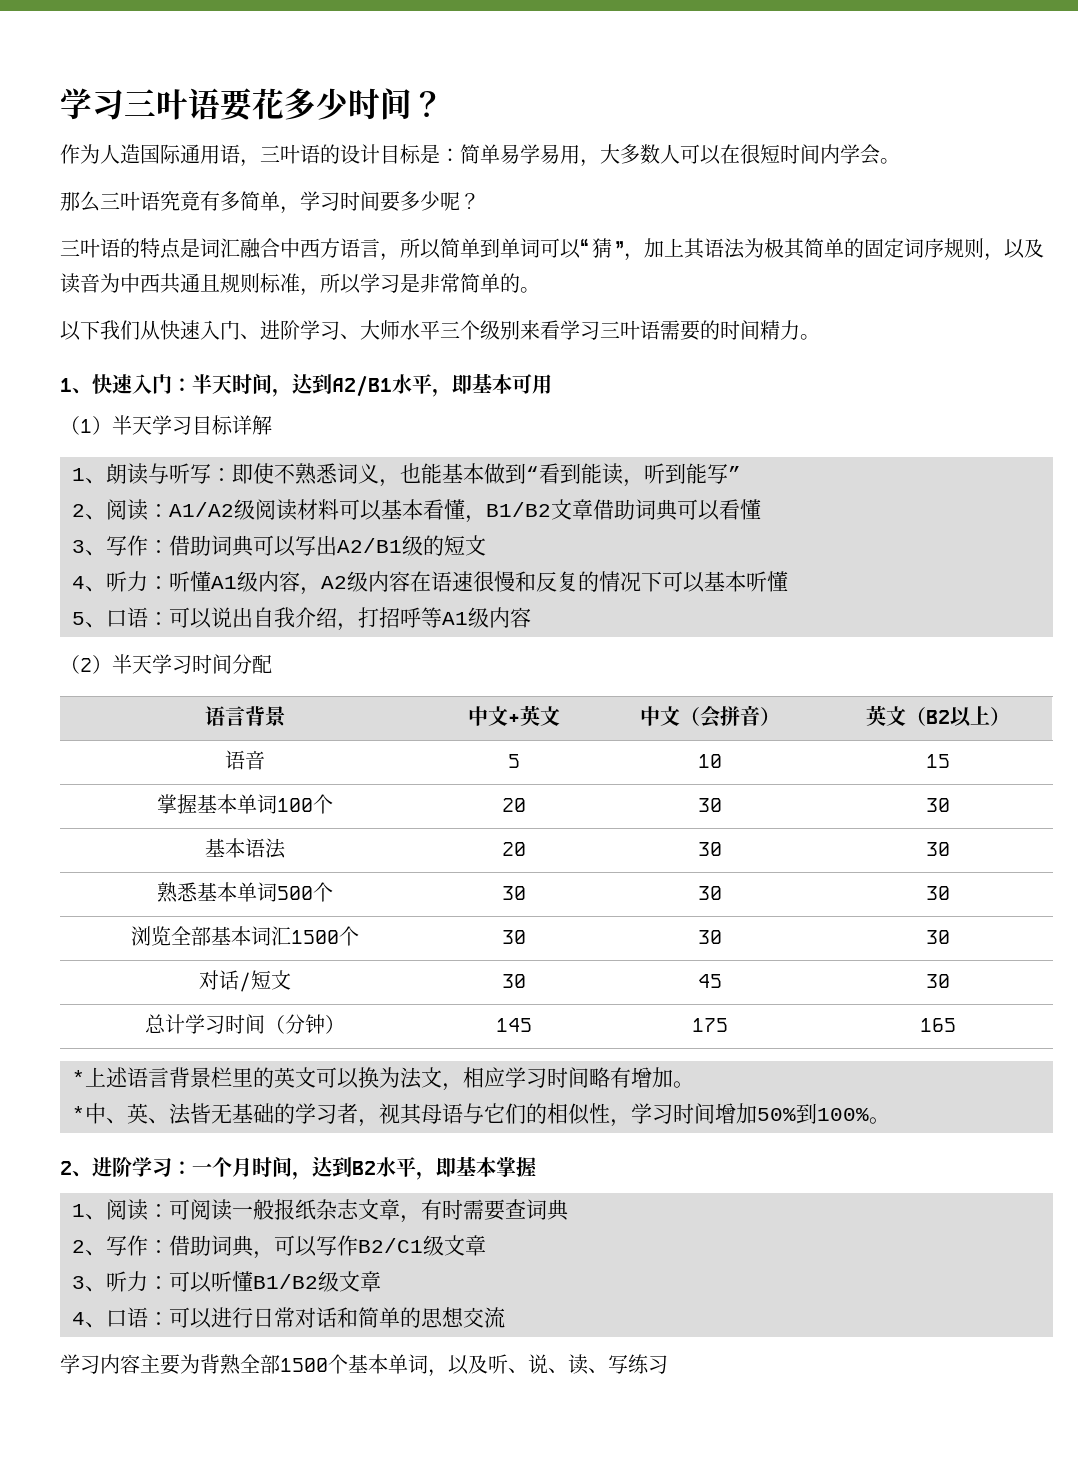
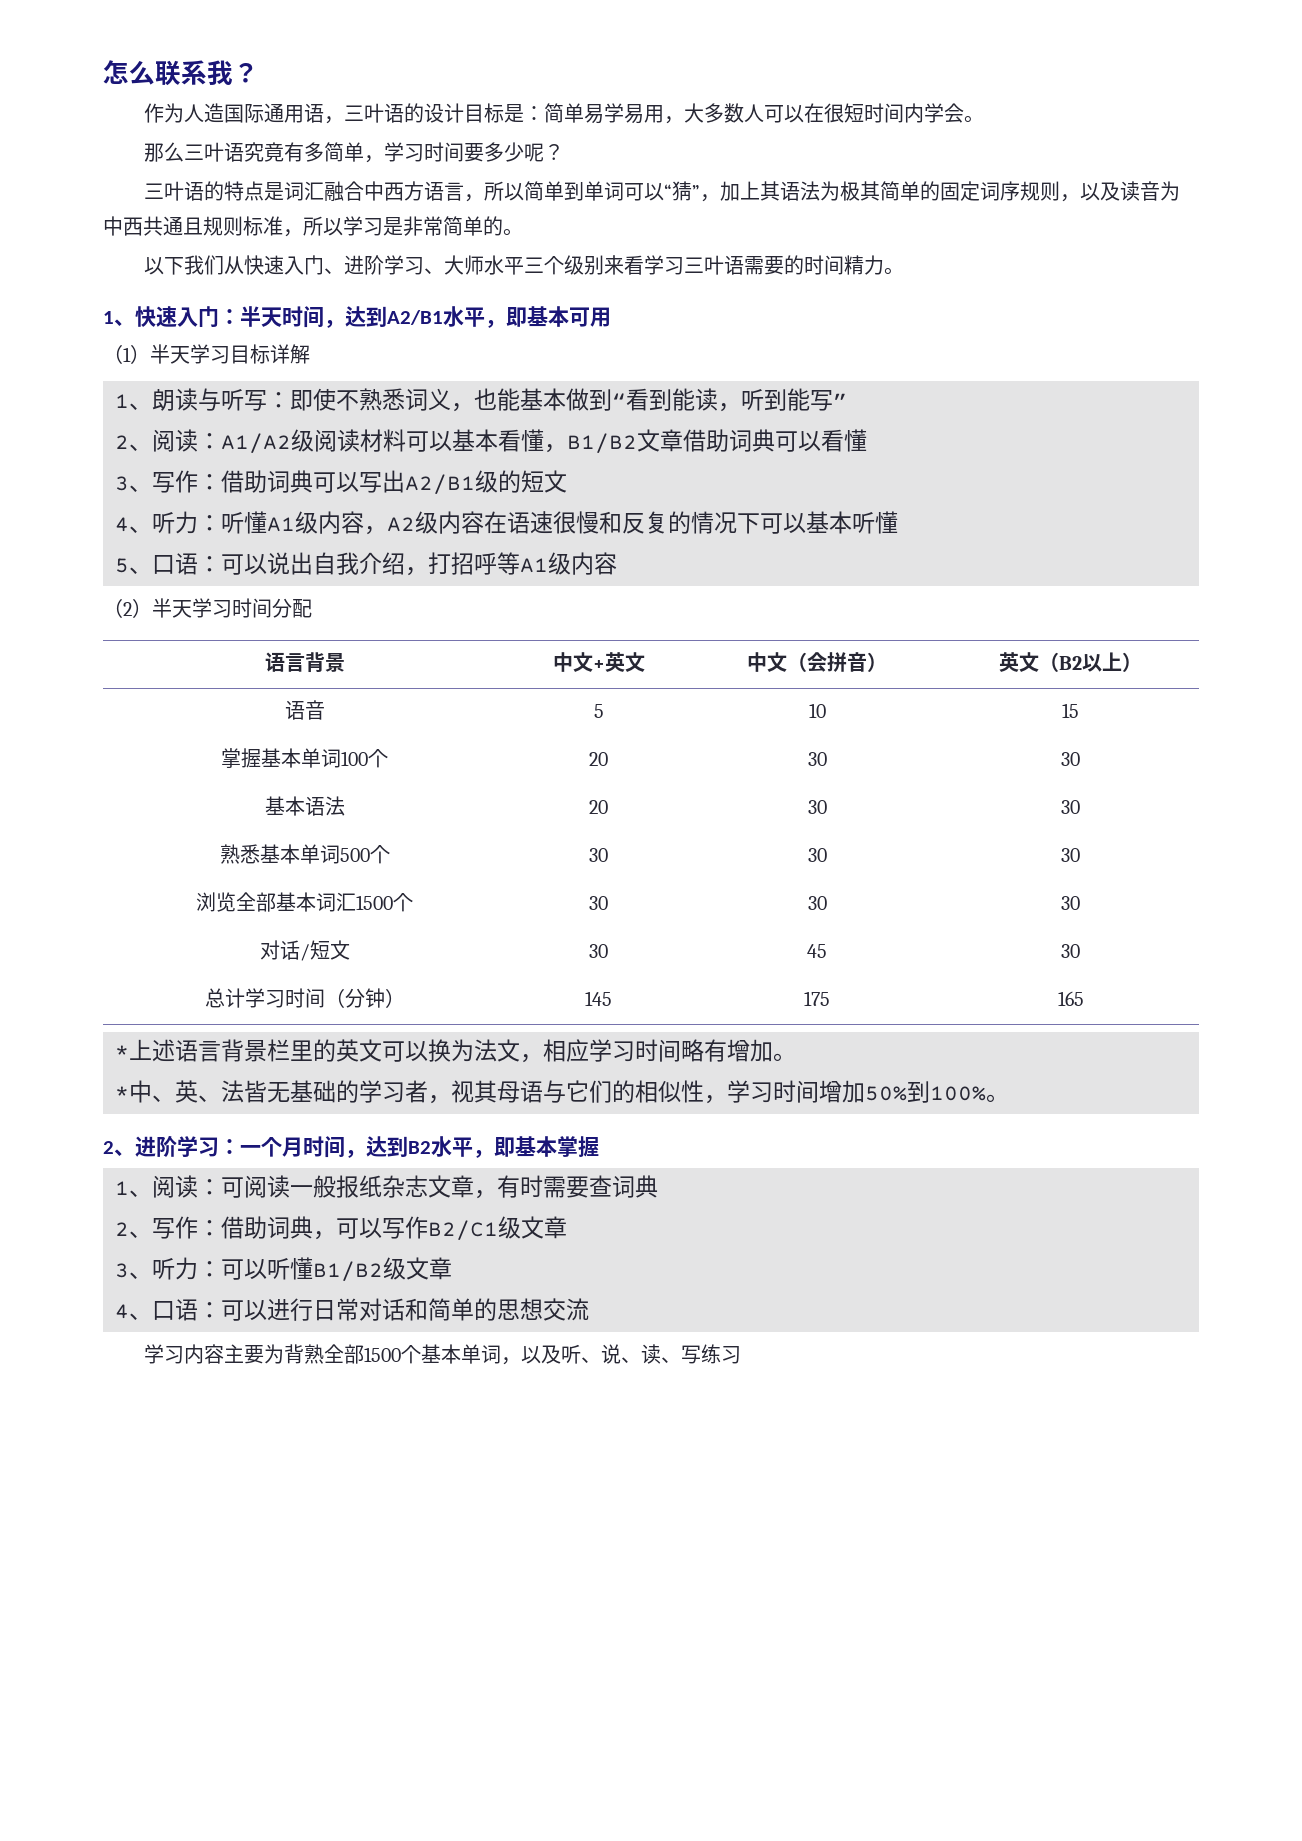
[60,88,412,122] 学习三叶语要花多少时间 -> [103,60,233,86] 怎么联系我

